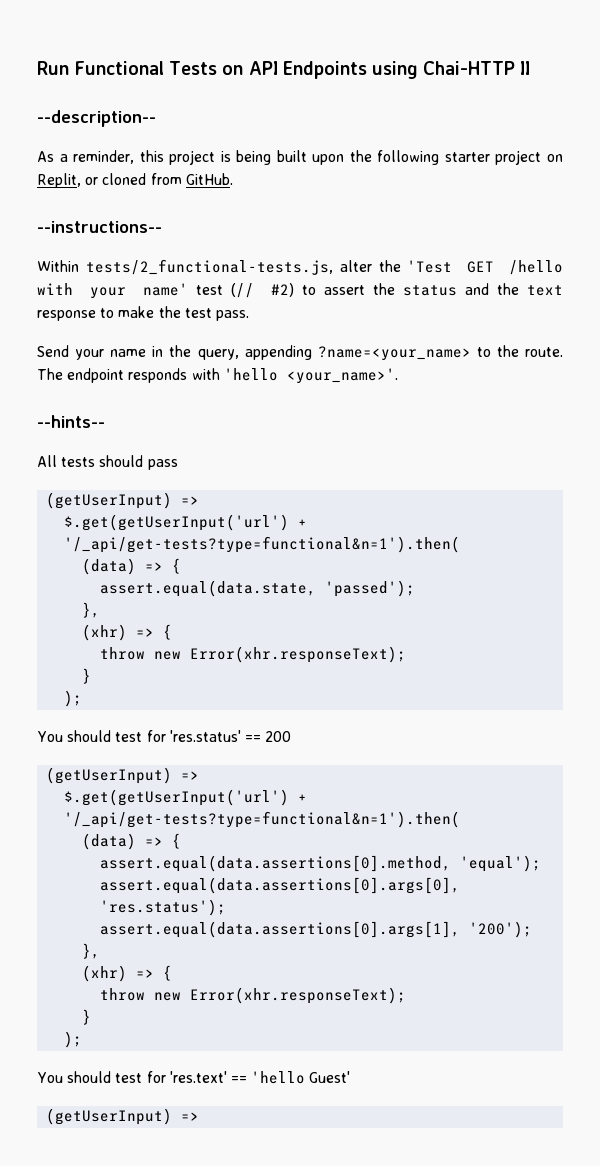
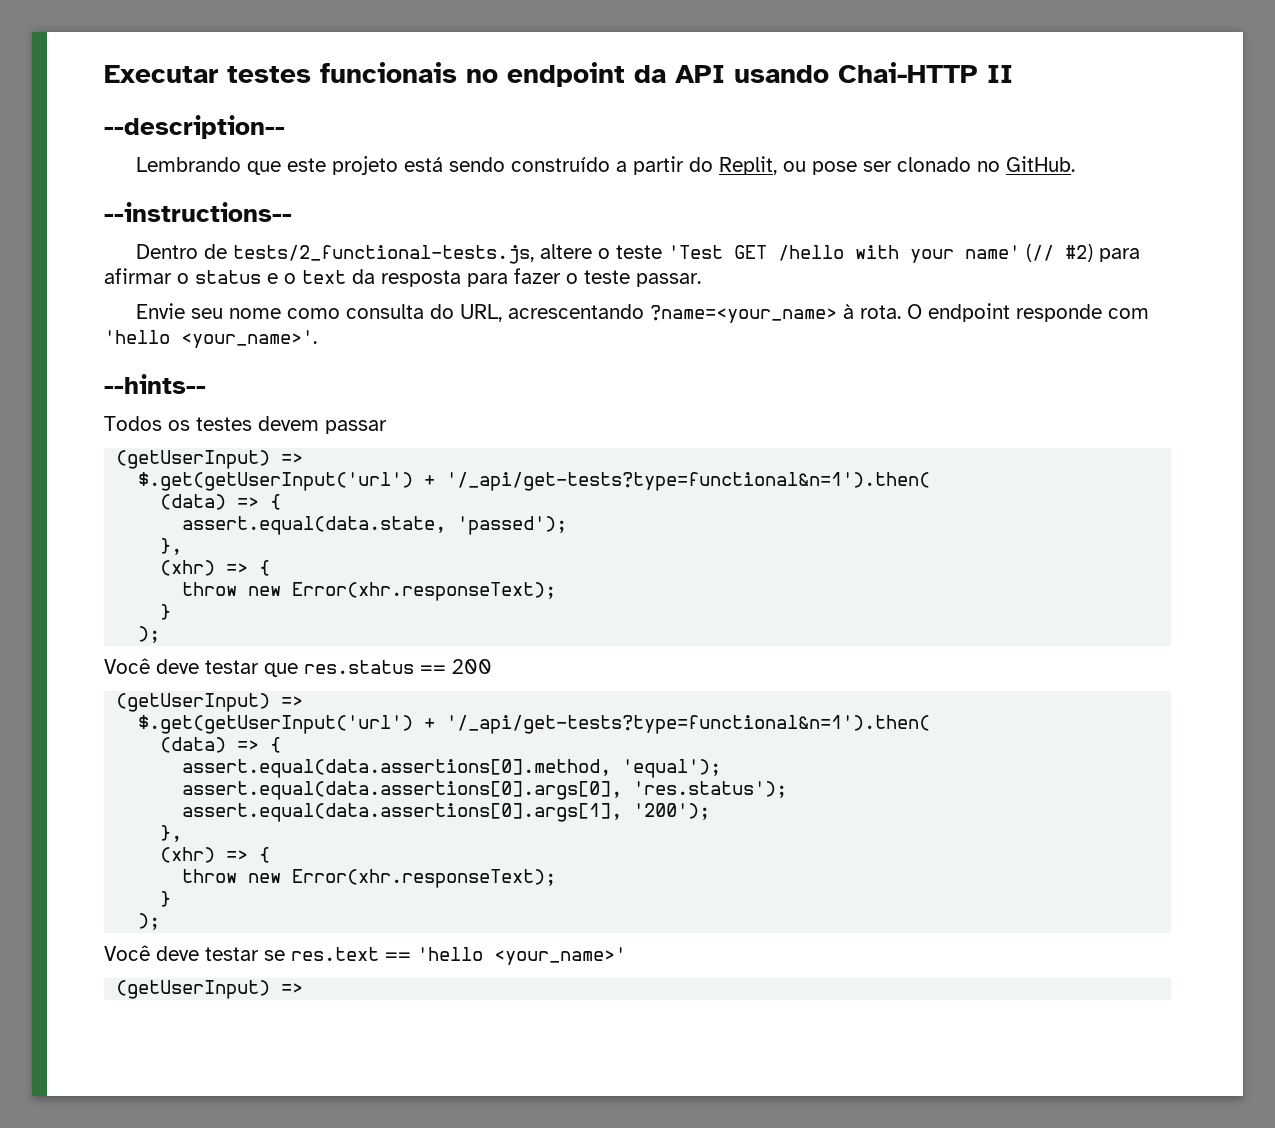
[37,61,531,79] [37,110,156,127] [37,150,563,165] [37,173,233,188] [37,221,162,233] [37,259,401,275] Run Functional Tests on API Endpoints using Chai-HTTP II // --description-- // As a reminder, this project is being built upon the following starter project on Replit, or cloned from GitHub. // --instructions-- // Within tests/2_functional-tests.js, alter the -> [104,62,1013,87] [104,115,285,139] [136,156,1076,175] [104,202,292,222] [136,244,663,264] Executar testes funcionais no endpoint da API usando Chai-HTTP II // --description-- // Lembrando que este projeto está sendo construído a partir do Replit, ou pose ser clonado no GitHub. // --instructions-- // Dentro de tests/2_functional-tests.js, altere o teste
[196,285,224,295] test -> (1021, 252) none
[302,283,563,296] [37,306,249,321] [37,345,563,361] [37,368,398,384] [37,415,105,428] [37,455,178,470] to assert the status and the text response to make the test pass. // Send your name in the query, appending ?name=<your_name> to the route. The endpoint responds with 'hello <your_name>'. // --hints-- // All tests should pass -> [1099,248,1141,262] [104,268,701,287] [136,303,1150,323] [104,330,317,348] [104,374,206,394] [104,416,387,434] para afirmar o status e o text da resposta para fazer o teste passar. // Envie seu nome como consulta do URL, acrescentando ?name=<your_name> à rota. O endpoint responde com 'hello <your_name>'. // --hints-- // Todos os testes devem passar
[37,730,241,742] You should test for 'res.status' -> [104,658,414,677] Você deve testar que res.status
[37,1071,227,1083] You should test for 'res.text' -> [104,945,379,961] Você deve testar se res.text
[309,1071,351,1083] Guest' -> [494,947,626,965] <your_name>'

